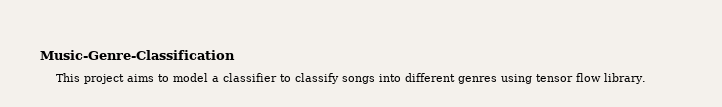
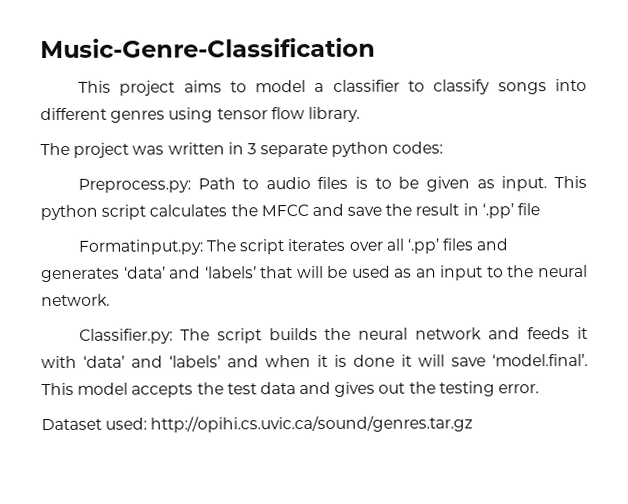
(646, 78) none -> [40,141,444,158] [77,175,587,193] [40,203,541,221] [77,238,509,255] [41,264,589,283] [41,293,110,307] [78,326,589,344] [41,353,588,369] [41,381,540,398] [41,415,474,433] // The project was written in 3 separate python codes: // Preprocess.py: Path to audio files is to be given as input. This python script calculates the MFCC and save the result in ‘.pp’ file // Formatinput.py: The script iterates over all ‘.pp’ files and generates ‘data’ and ‘labels’ that will be used as an input to the neural network. // Classifier.py: The script builds the neural network and feeds it with ‘data’ and ‘labels’ and when it is done it will save ‘model.final’. This model accepts the test data and gives out the testing error. // Dataset used: http://opihi.cs.uvic.ca/sound/genres.tar.gz

